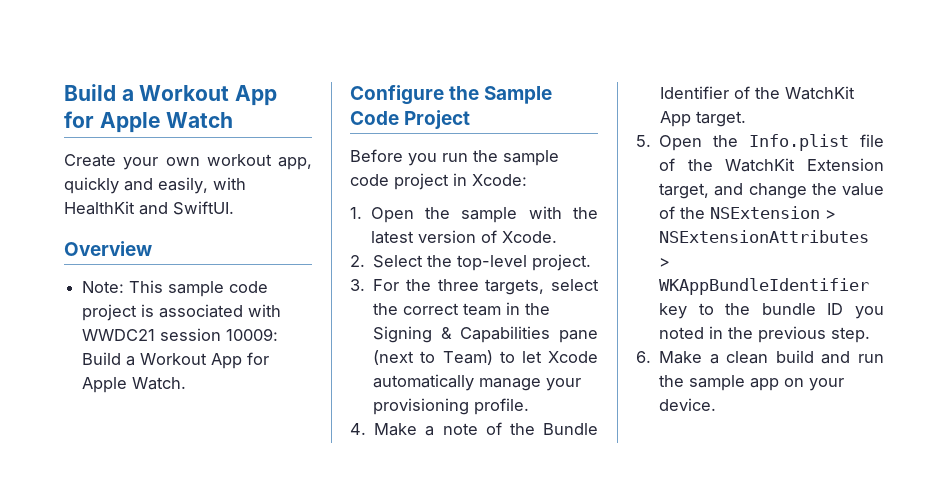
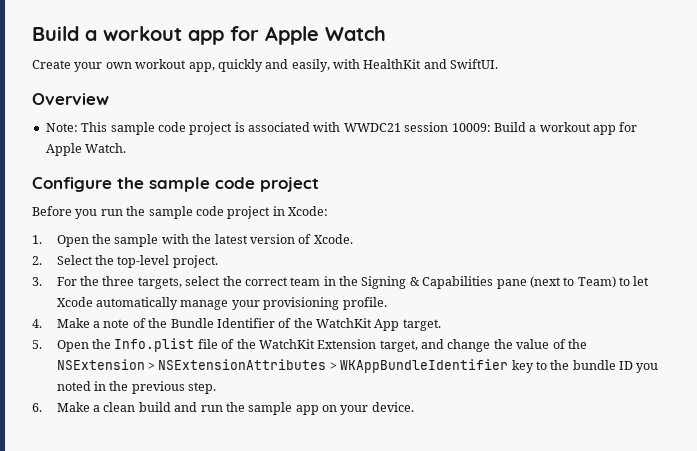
[64,84,278,106] Build a Workout App -> [32,26,224,45] Build a workout app
[140,353,243,369] Workout App -> [539,122,616,135] workout app
[484,86,553,104] [350,110,471,129] Sample Code Project -> [149,177,319,192] sample code project

